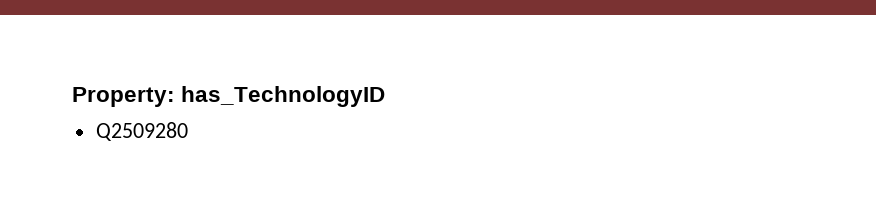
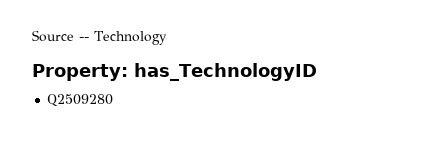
(72, 97) none -> [32,30,167,45] Source -- Technology //

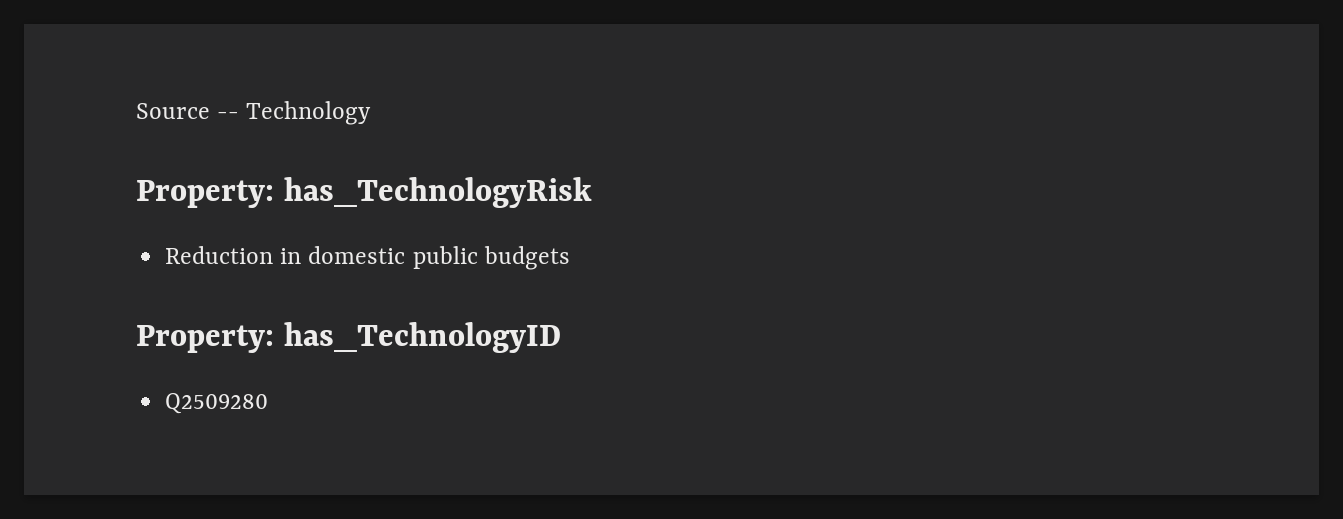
(167, 38) none -> [136,177,592,208] [165,246,570,270] // Property: has_TechnologyRisk // Reduction in domestic public budgets

